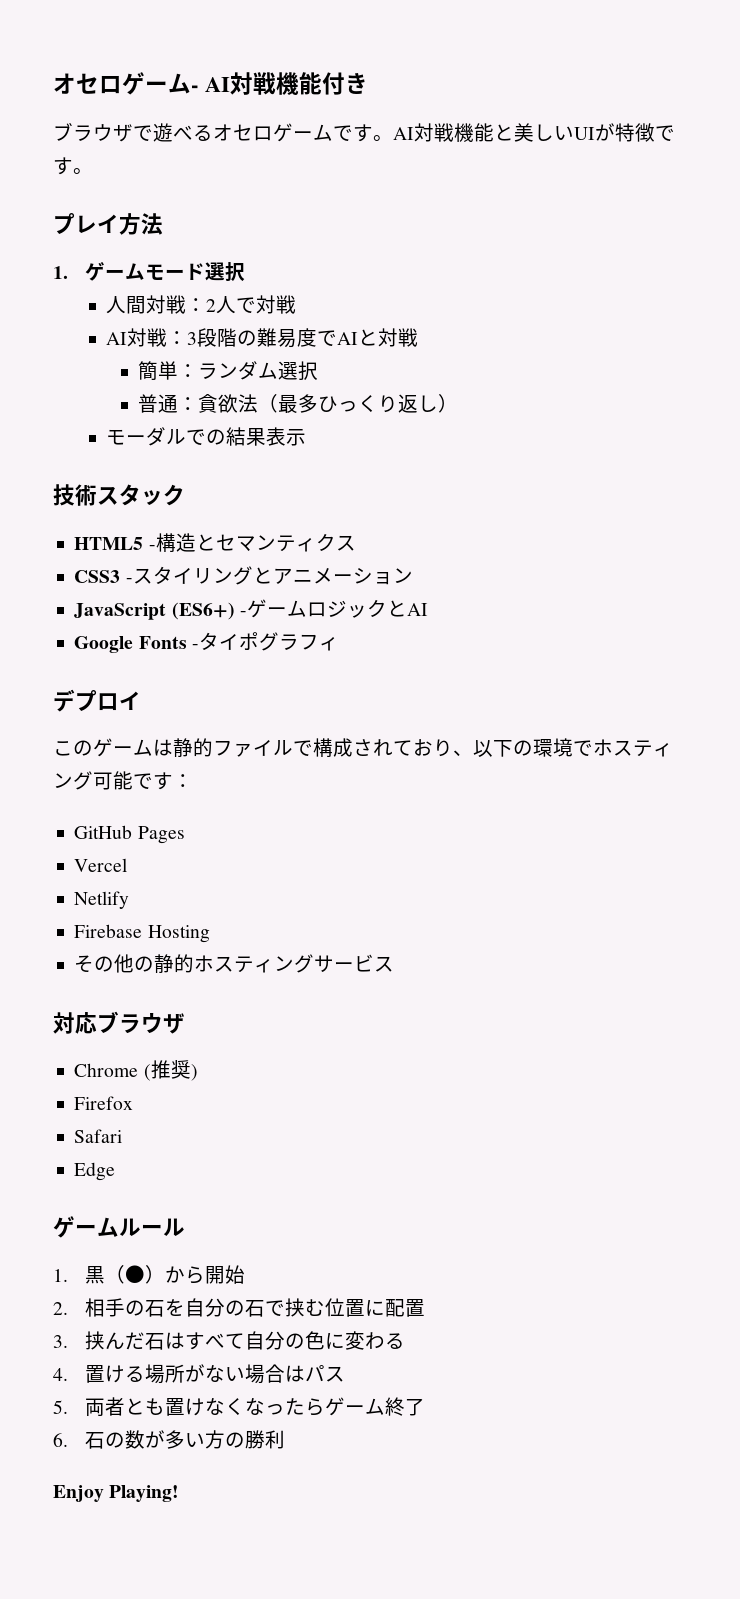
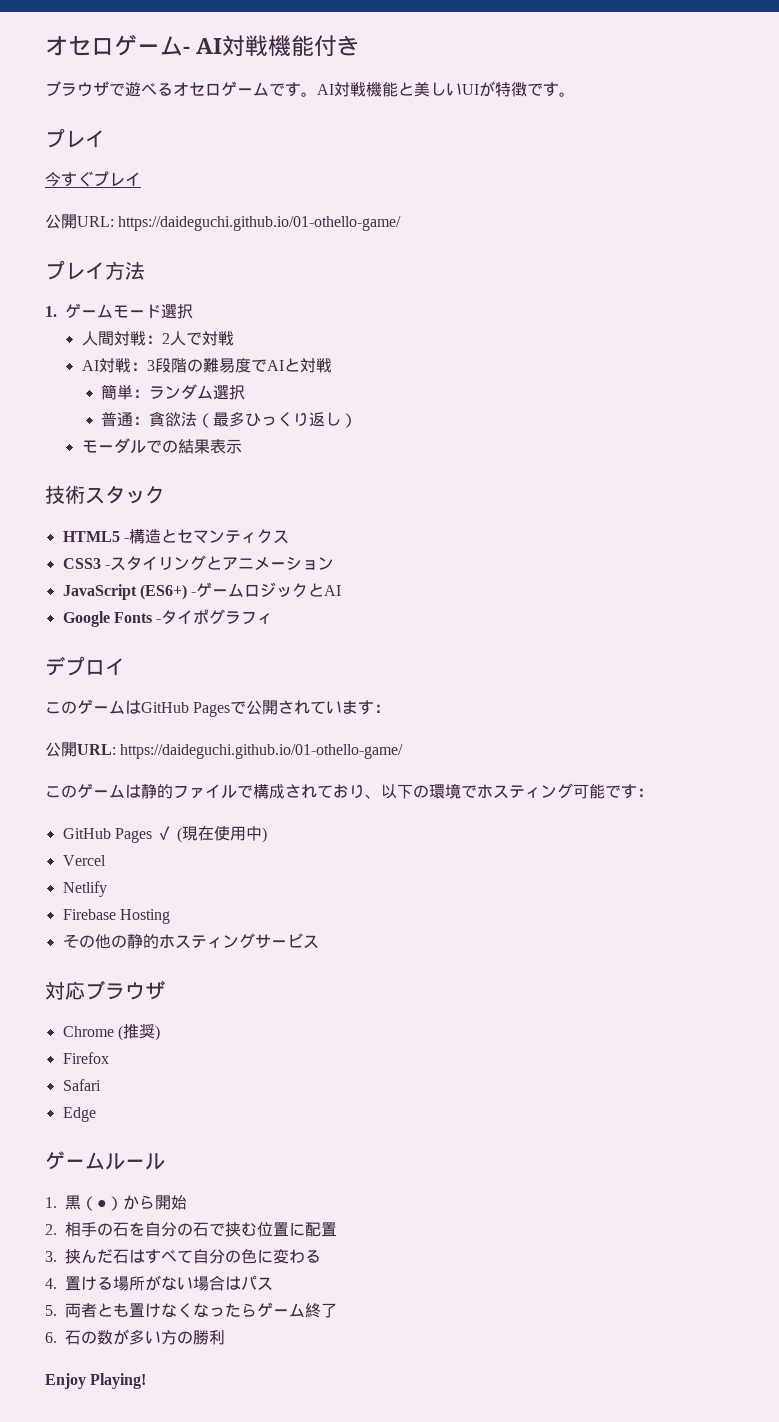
(119, 223) none -> [45,171,141,187] [45,214,402,231] [45,260,105,280] // 今すぐプレイ // 公開URL: https://daideguchi.github.io/01-othello-game/ // プレイ
(141, 700) none -> [45,699,391,717] [45,742,404,759] // このゲームはGitHub Pagesで公開されています： // 公開URL: https://daideguchi.github.io/01-othello-game/
(185, 835) none -> [156,826,267,843] ✓ (現在使用中)

